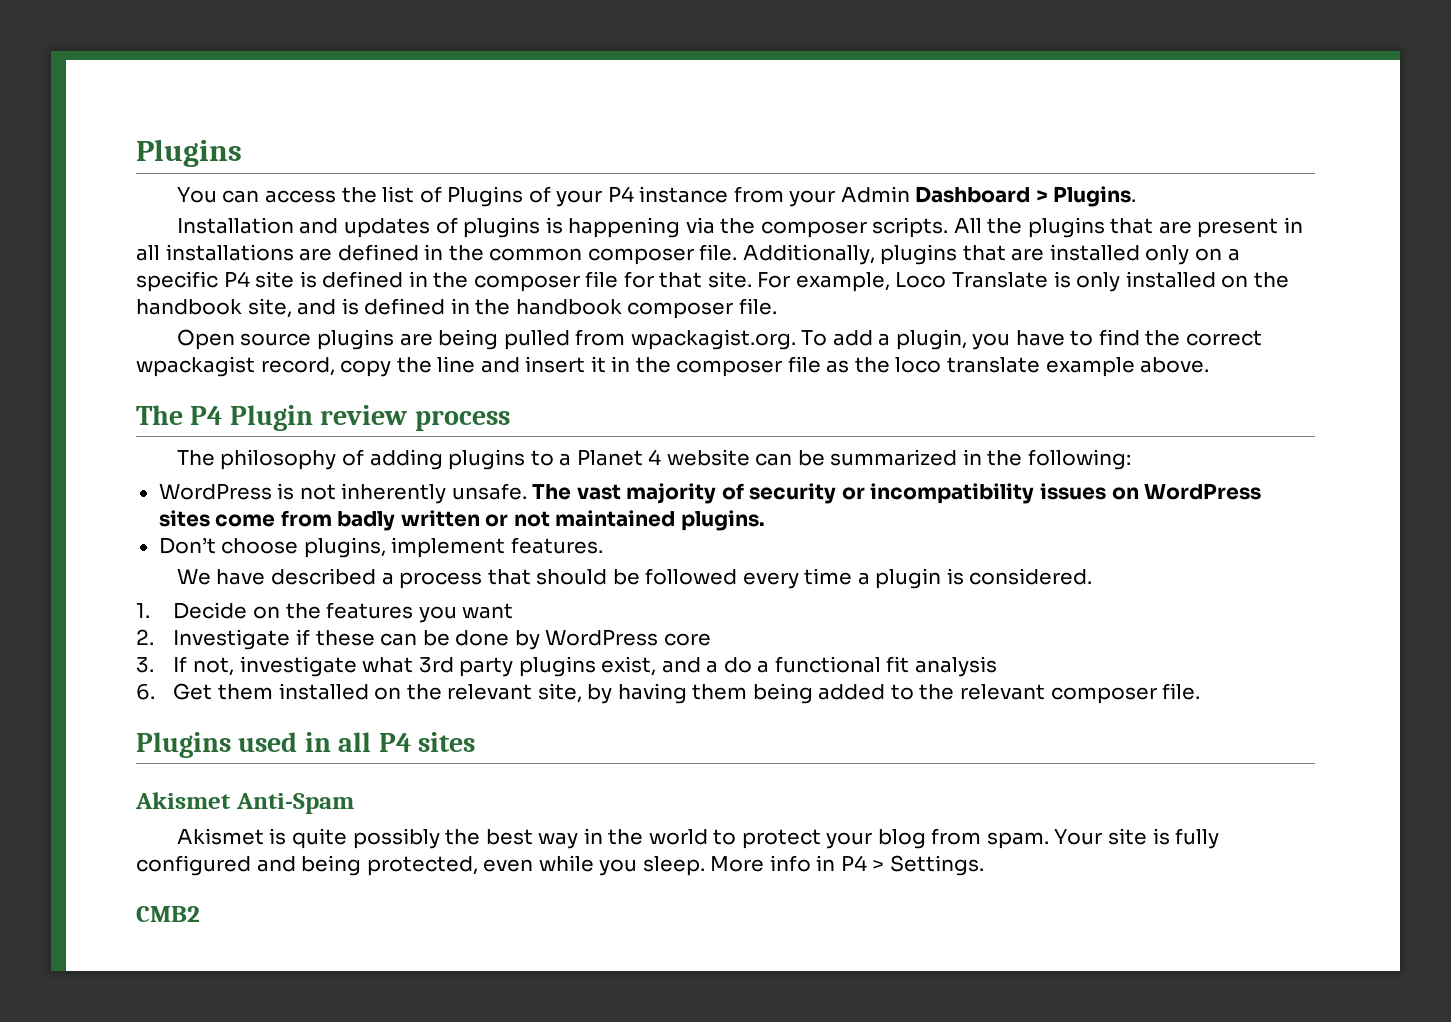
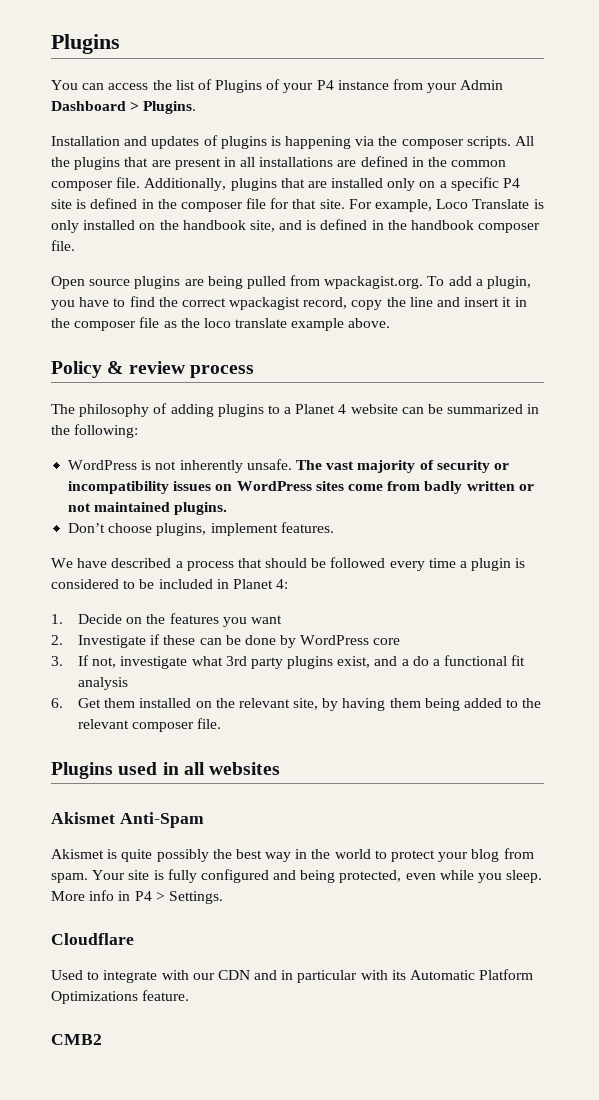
[136,405,313,431] The P4 Plugin -> [51,361,124,378] Policy &
[969,568,1093,585] considered. -> [51,579,289,589] considered to be included in Planet 4:
[378,732,476,752] P4 sites -> [209,762,281,775] websites
(984, 865) none -> [51,933,134,945] [51,969,534,983] [51,990,190,1004] // Cloudflare // Used to integrate with our CDN and in particular with its Automatic Platform Optimizations feature.

